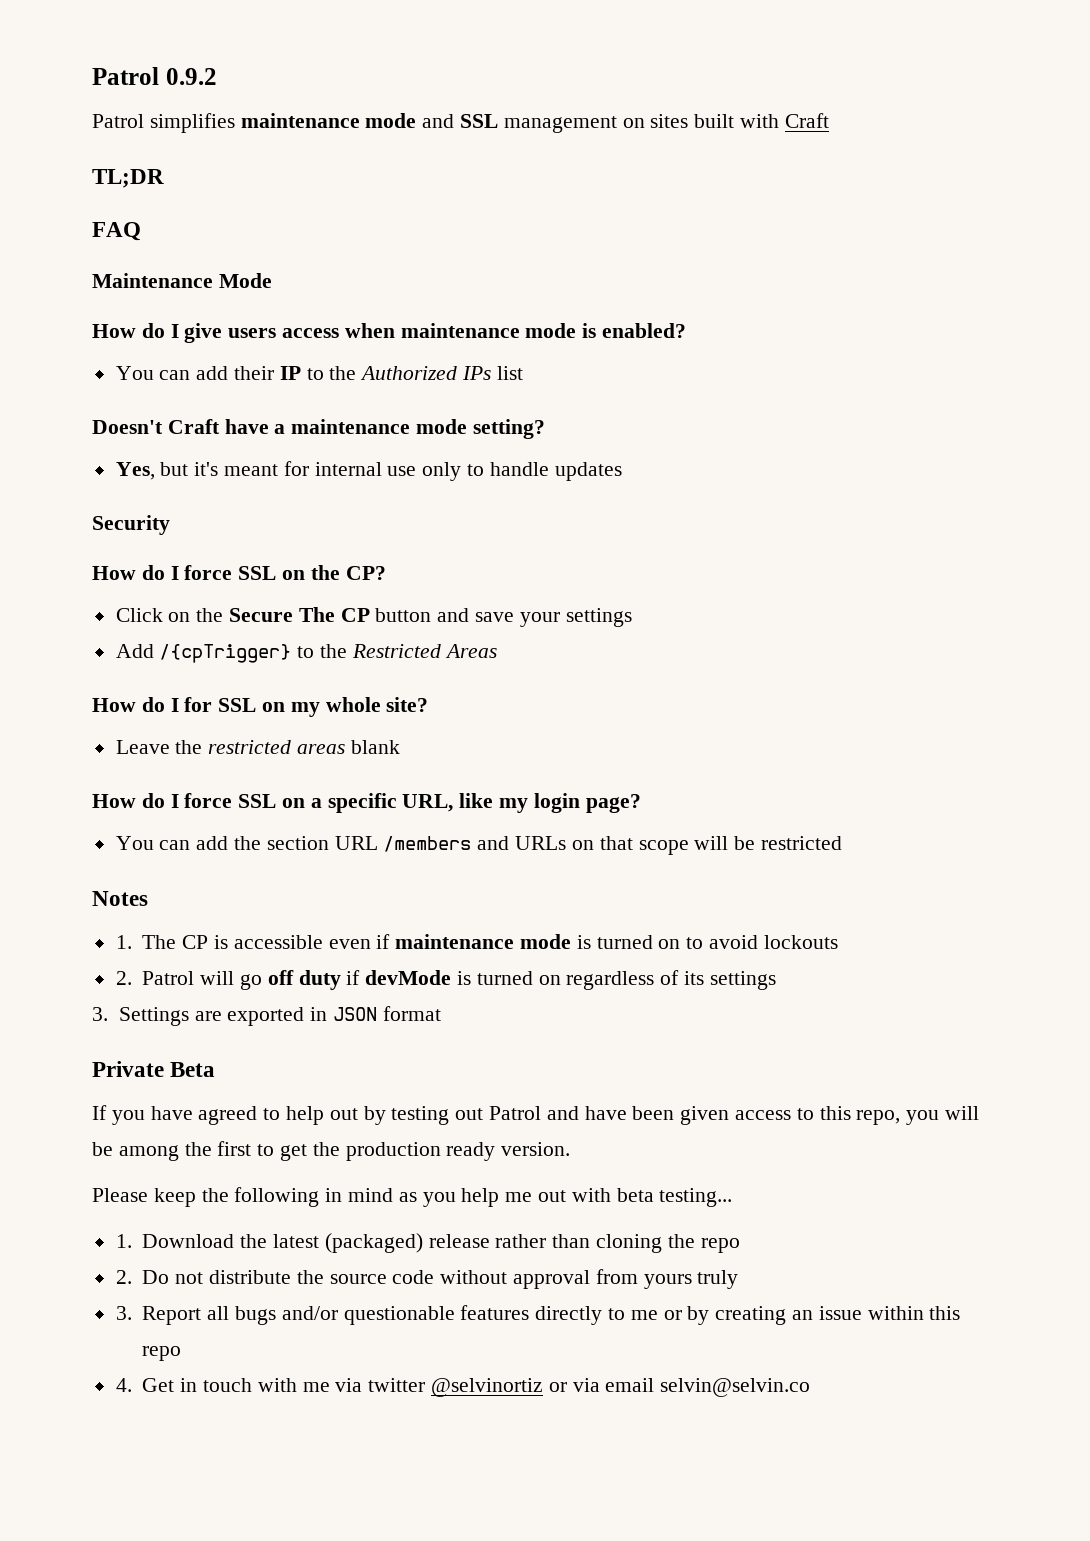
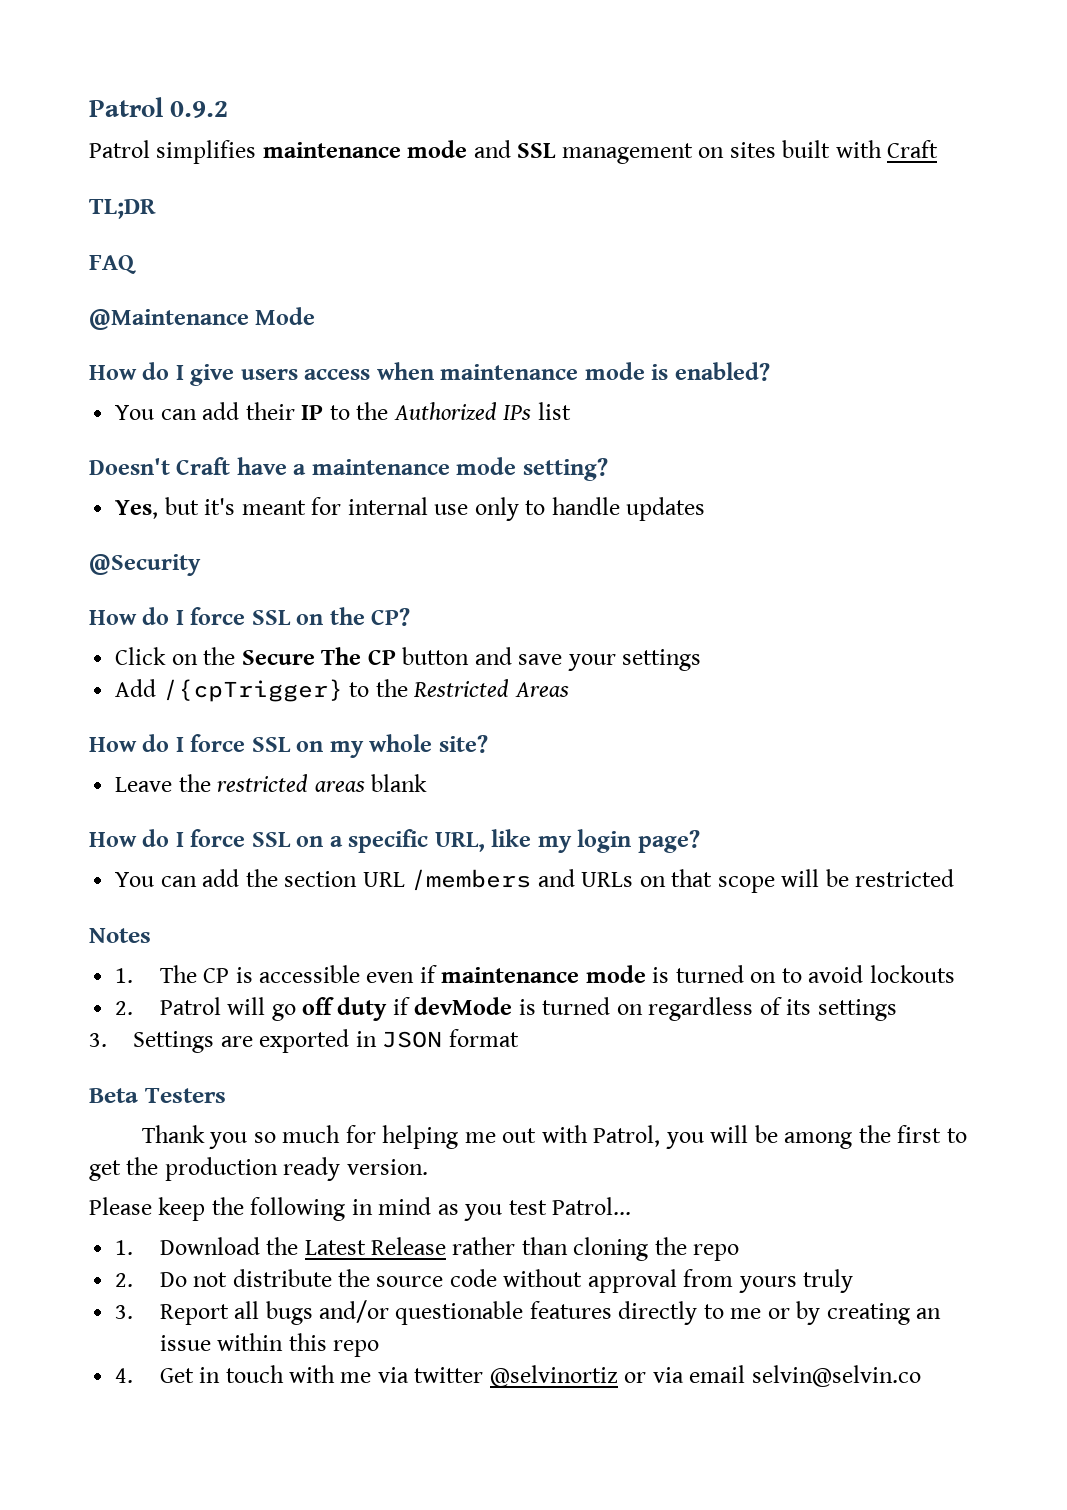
[92,273,213,288] Maintenance -> [89,309,249,330] @Maintenance
[92,515,170,535] Security -> [89,554,201,576] @Security
[184,697,213,712] for -> [190,734,246,752] force
[92,1061,164,1077] Private -> (519, 1038) none
[92,1105,901,1125] // If you have agreed to help out by testing out Patrol and have been given access to this repo, -> [144,1088,226,1103] [141,1125,661,1149] Testers // Thank you so much for helping me out with Patrol,
[461,1188,733,1207] help me out with beta testing... -> [508,1197,632,1215] test Patrol...
[273,1233,490,1253] latest (packaged) release -> [304,1237,447,1255] Latest Release

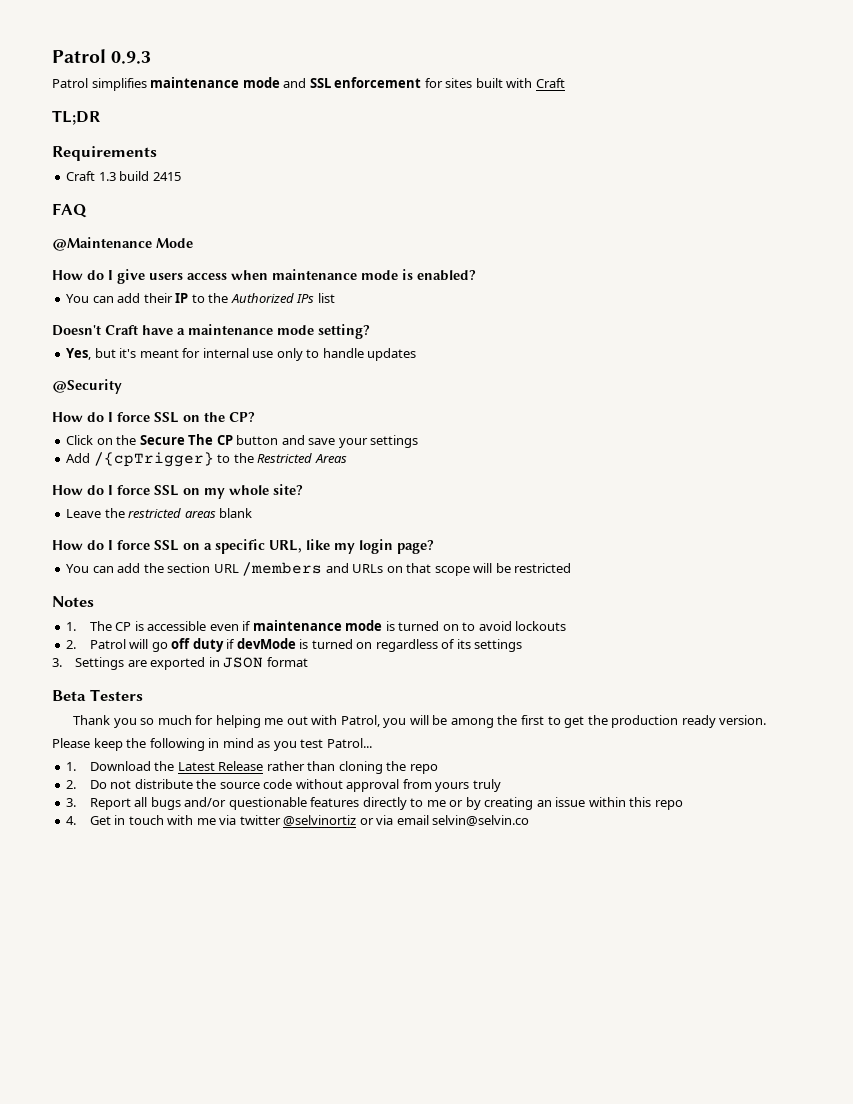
[89,97,229,118] Patrol 0.9.2 -> [52,49,152,64] Patrol 0.9.3
[561,143,725,164] management on -> [334,77,443,88] enforcement for
(156, 209) none -> [52,146,157,161] [66,171,181,181] // Requirements // Craft 1.3 build 2415

